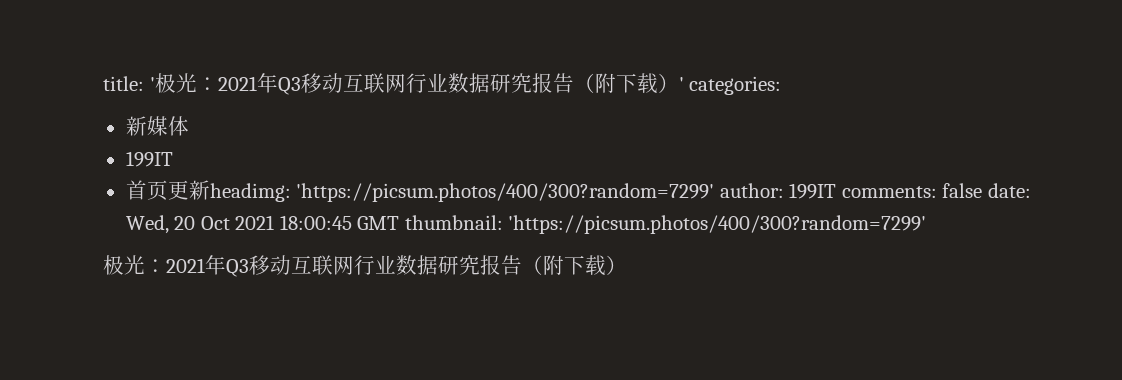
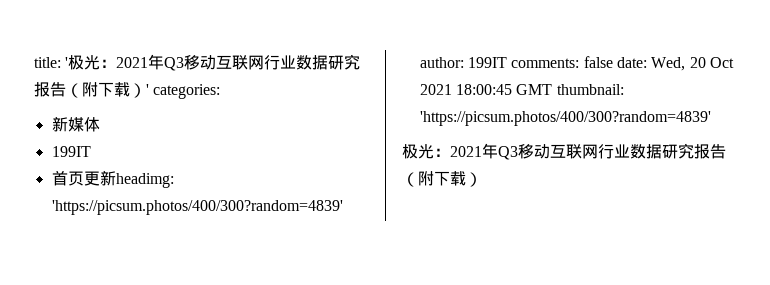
[296,183,715,202] 'https://picsum.photos/400/300?random=7299' -> [51,200,343,215] 'https://picsum.photos/400/300?random=4839'
[508,215,927,234] 'https://picsum.photos/400/300?random=7299' -> [419,111,711,126] 'https://picsum.photos/400/300?random=4839'

